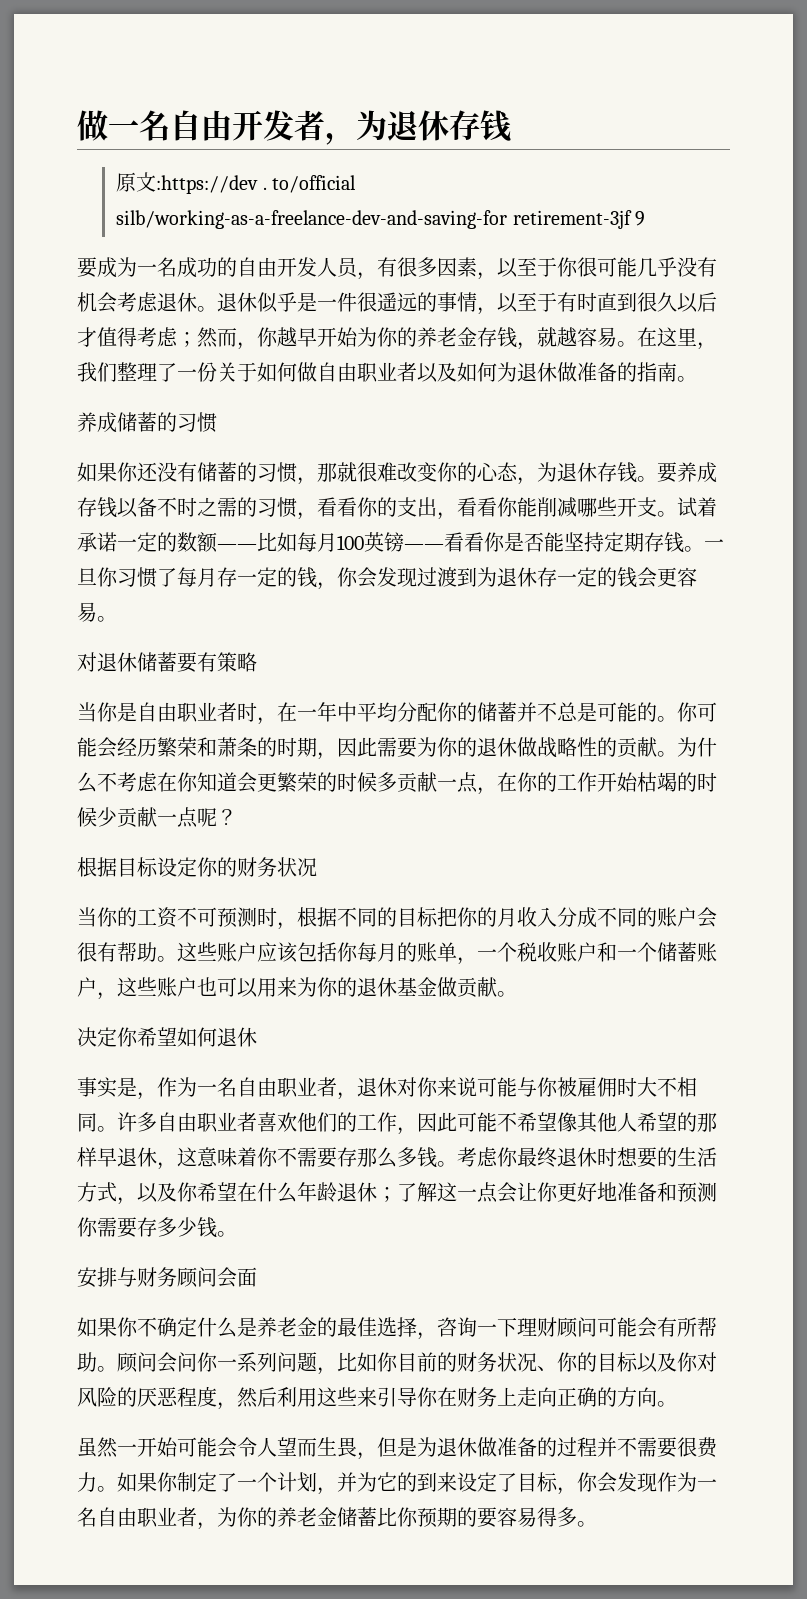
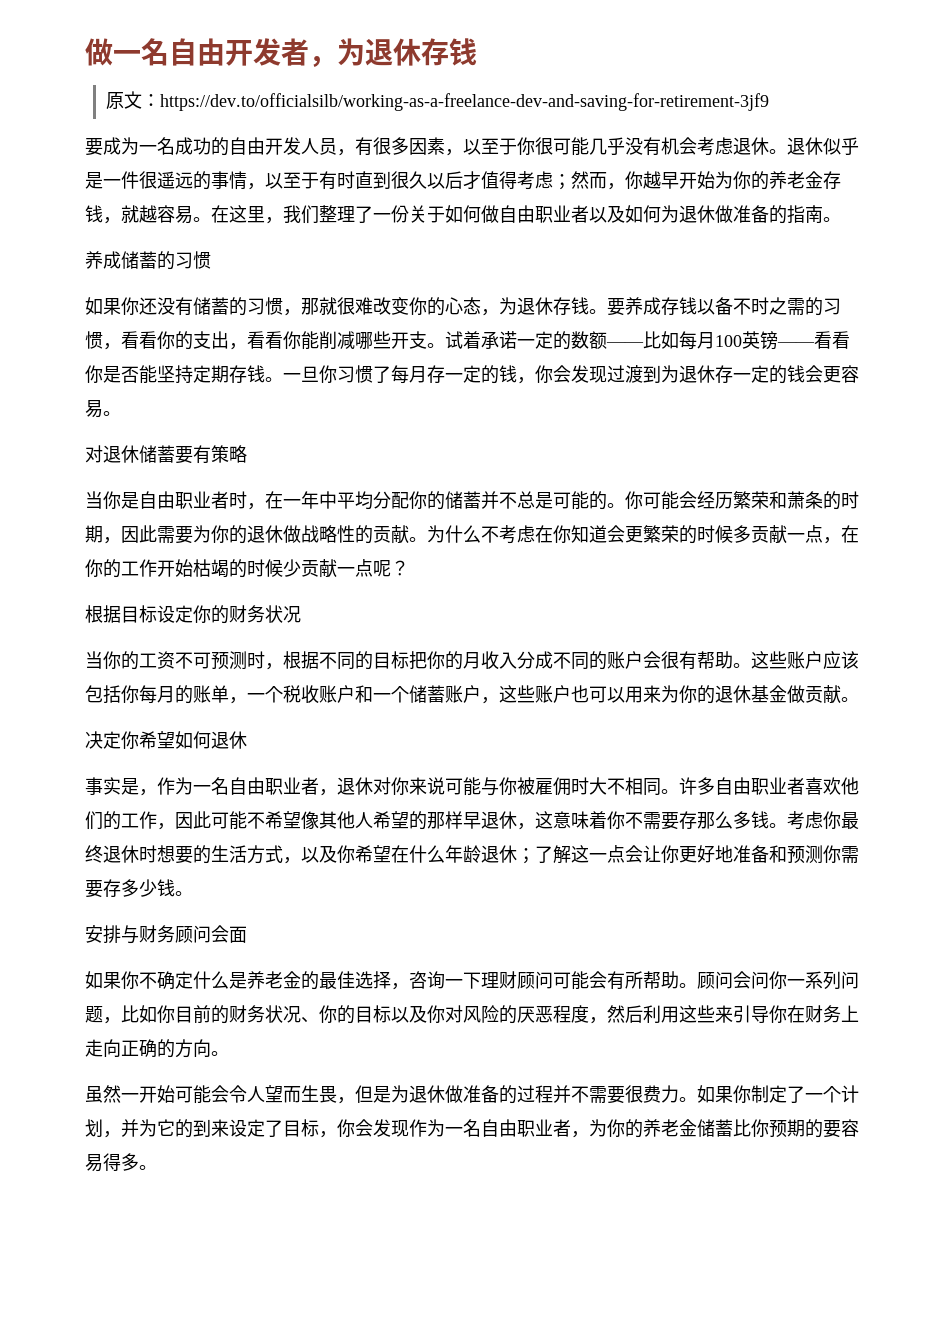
[156,175,356,194] [116,210,645,229] :https://dev . to/official silb/working-as-a-freelance-dev-and-saving-for retirement-3jf 9 -> [141,93,769,111] ：https://dev.to/officialsilb/working-as-a-freelance-dev-and-saving-for-retirement-3jf9

